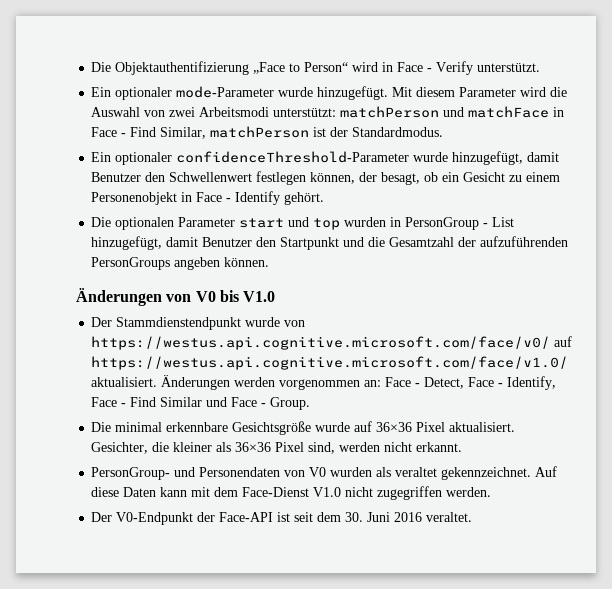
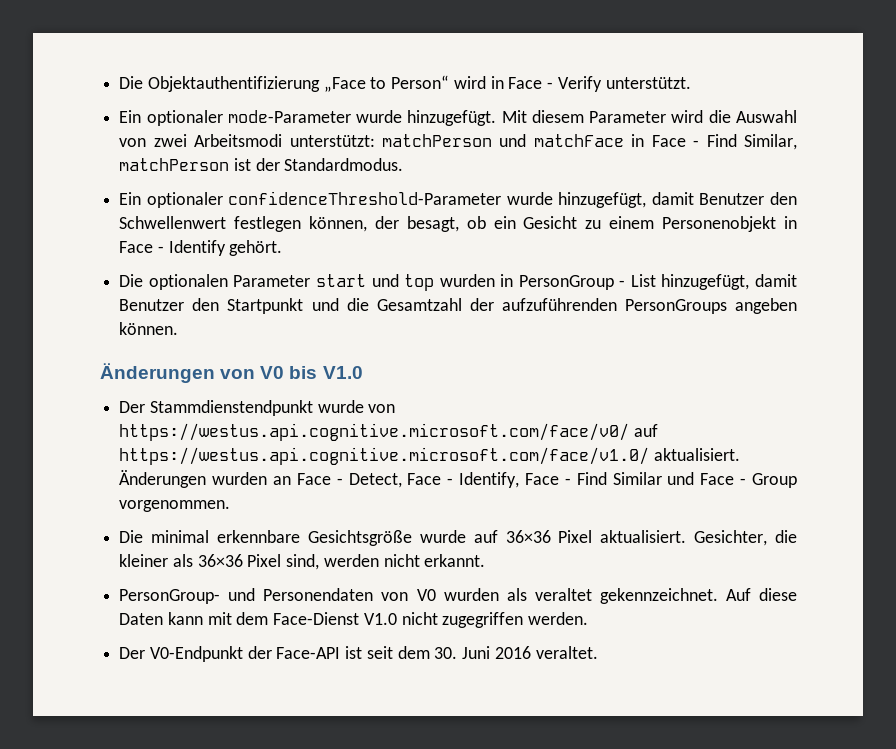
[234,377,382,390] werden vorgenommen an: -> [212,472,291,485] wurden an
[270,397,311,410] Group. -> [752,473,797,488] [119,500,231,512] Group vorgenommen.

